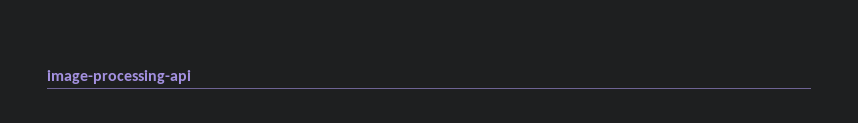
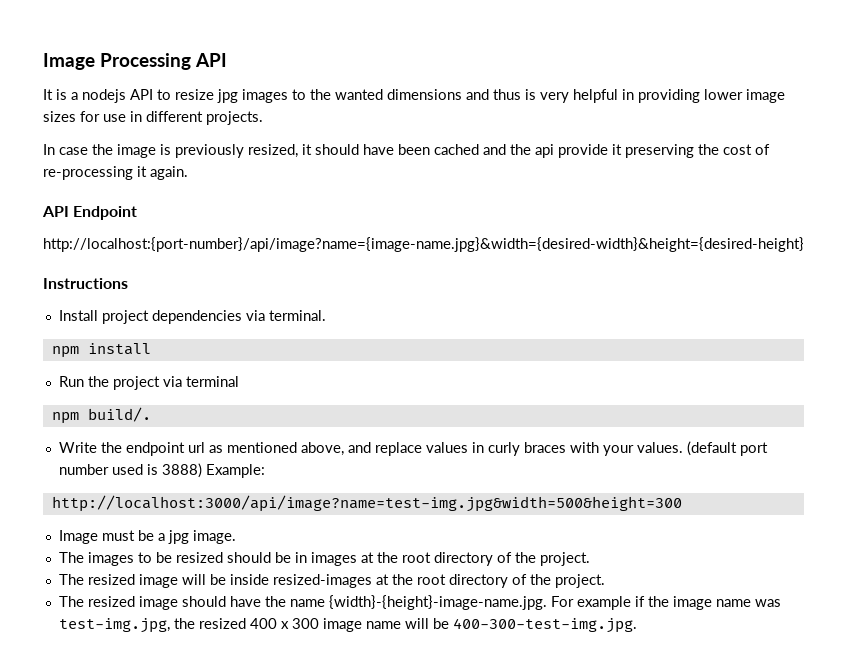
[47,70,191,84] image-processing-api -> [43,53,227,70] [43,89,785,103] [43,111,263,125] [43,144,770,158] [43,166,188,180] [42,206,138,220] [43,237,804,252] [43,278,128,289] [58,310,326,324] [51,343,151,358] [58,376,239,390] [51,407,151,424] [58,441,768,456] [58,463,265,478] [51,495,682,512] [58,530,236,544] [58,552,590,566] [58,574,605,588] [58,595,781,610] [58,618,637,633] Image Processing API // It is a nodejs API to resize jpg images to the wanted dimensions and thus is very helpful in providing lower image sizes for use in different projects. // In case the image is previously resized, it should have been cached and the api provide it preserving the cost of re-processing it again. // API Endpoint // http://localhost:{port-number}/api/image?name={image-name.jpg}&width={desired-width}&height={desired-height} // Instructions // Install project dependencies via terminal. // npm install // Run the project via terminal // npm build/. // Write the endpoint url as mentioned above, and replace values in curly braces with your values. (default port number used is 3888) Example: // http://localhost:3000/api/image?name=test-img.jpg&width=500&height=300 // Image must be a jpg image. // The images to be resized should be in images at the root directory of the project. // The resized image will be inside resized-images at the root directory of the project. // The resized image should have the name {width}-{height}-image-name.jpg. For example if the image name was test-img.jpg, the resized 400 x 300 image name will be 400-300-test-img.jpg.

